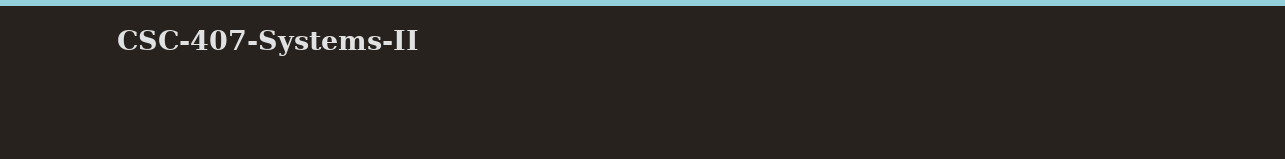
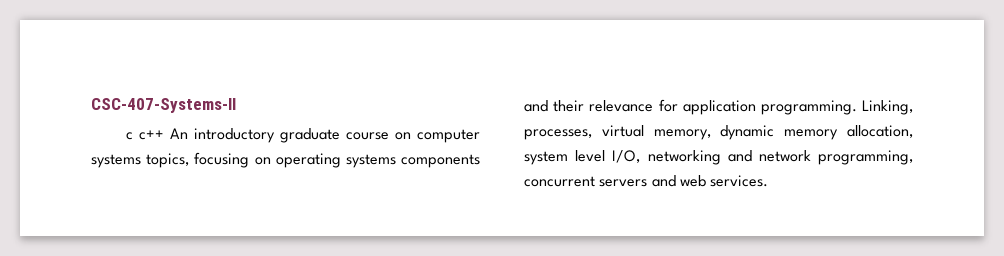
(419, 43) none -> [125,128,480,143] [91,152,481,168] [524,99,913,115] [524,125,913,140] [524,150,913,165] [524,175,769,187] // c c++ An introductory graduate course on computer systems topics, focusing on operating systems components and their relevance for application programming. Linking, processes, virtual memory, dynamic memory allocation, system level I/O, networking and network programming, concurrent servers and web services.

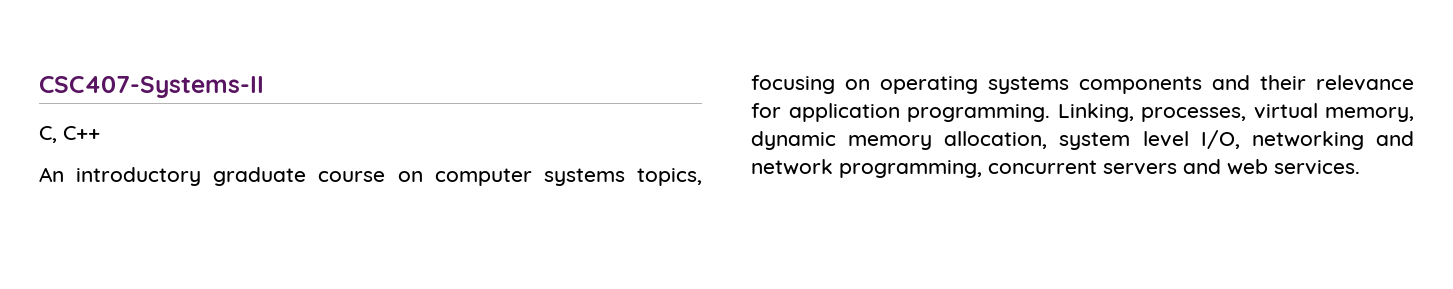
[91,98,236,113] [125,130,164,140] CSC-407-Systems-II // c c++ -> [39,76,264,98] [39,126,100,143] CSC407-Systems-II // C, C++ //

